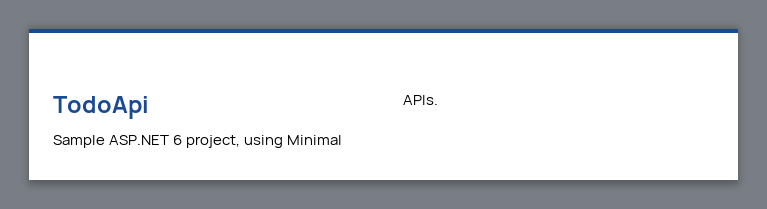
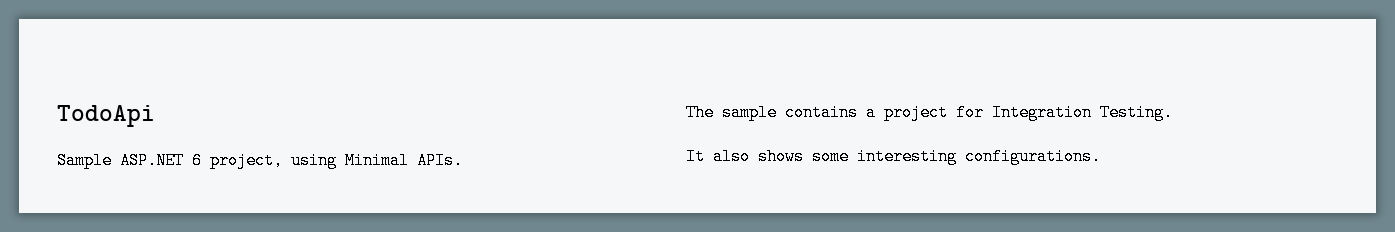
(438, 100) none -> [686,104,1173,121] [686,148,1101,165] // The sample contains a project for Integration Testing. // It also shows some interesting configurations.

